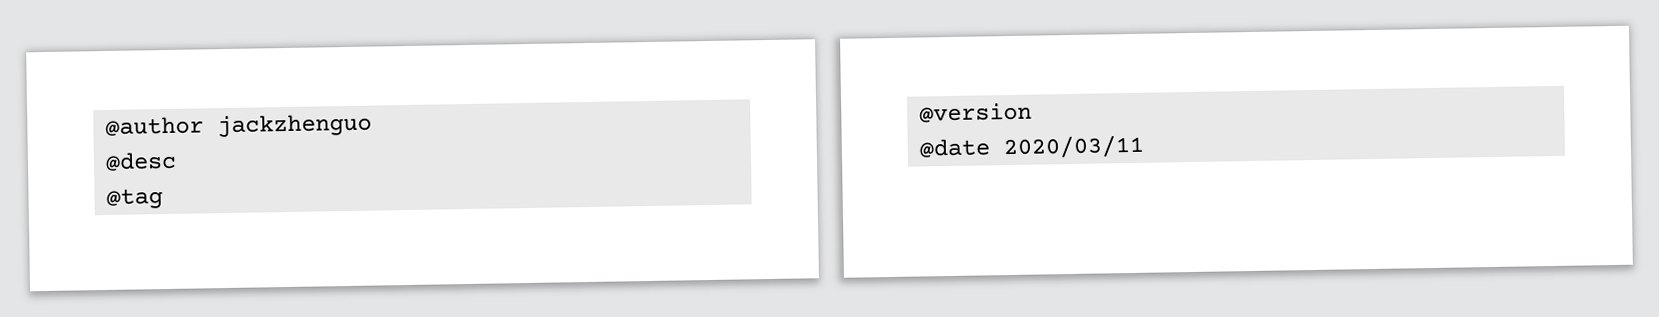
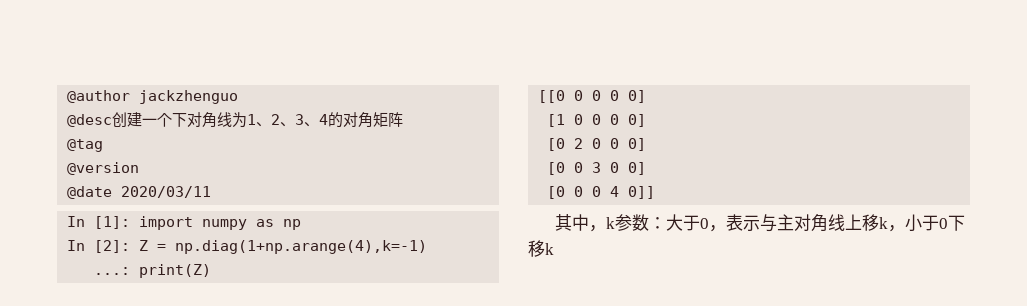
[105,188,163,210] [918,102,1032,123] [918,134,1145,160] // @tag // @version // @date 2020/03/11 -> [112,112,404,128] [67,139,104,152] [67,162,140,175] [67,186,212,199] [67,216,302,230] [67,240,428,254] [94,264,212,278] [538,90,647,103] [547,114,647,127] [547,138,647,151] [547,162,647,175] [547,186,656,199] [554,214,965,232] [528,240,554,257] 创建一个下对角线为1、2、3、4的对角矩阵 // @tag // @version // @date 2020/03/11 // In [1]: import numpy as np // In [2]: Z = np.diag(1+np.arange(4),k=-1) // ...: print(Z) // [[0 0 0 0 0] // [1 0 0 0 0] // [0 2 0 0 0] // [0 0 3 0 0] // [0 0 0 4 0]] // 其中，k参数：大于0，表示与主对角线上移k，小于0下移k

